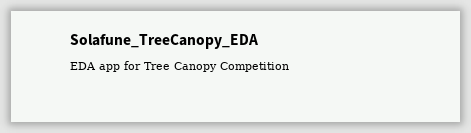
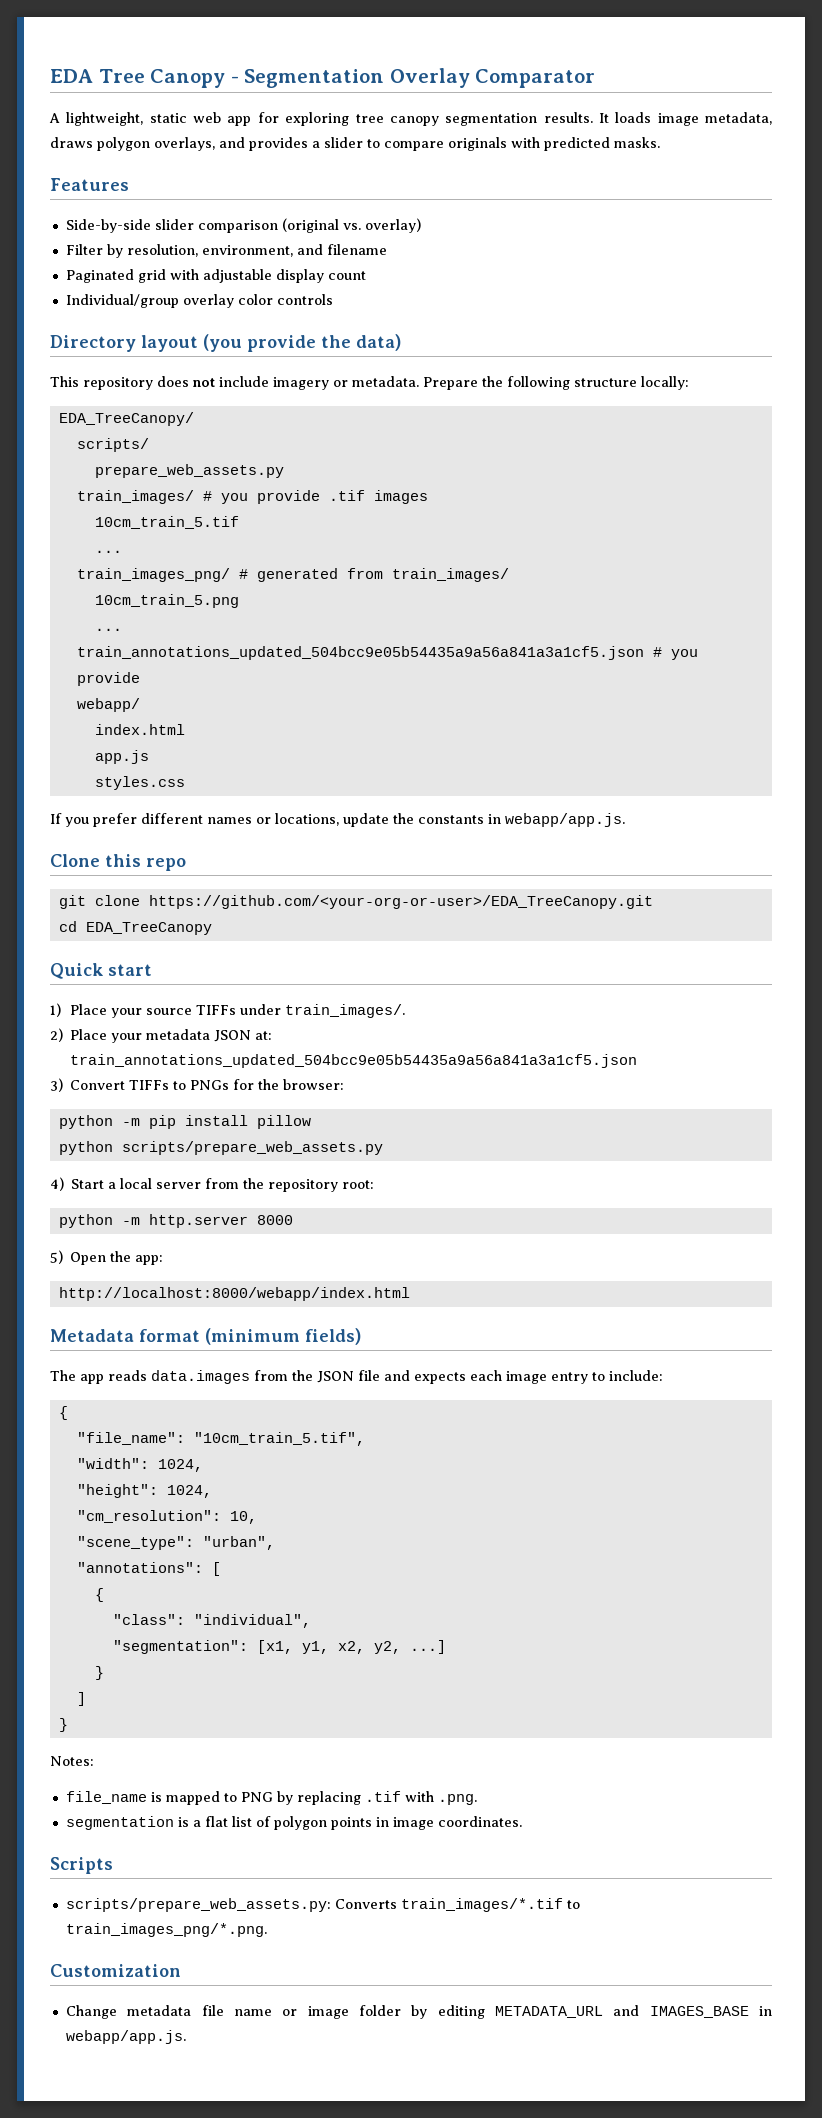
[70,34,258,49] [70,61,289,72] Solafune_TreeCanopy_EDA // EDA app for Tree Canopy Competition -> [50,68,596,88] [49,112,772,126] [50,137,660,151] [50,178,129,191] [65,218,421,233] [65,244,387,258] [65,269,366,283] [65,294,333,308] [50,334,401,352] [50,376,689,390] [58,412,194,426] [76,438,149,452] [94,464,284,478] [76,490,428,504] [94,516,239,529] [94,550,122,553] [76,568,509,582] [94,594,239,608] [94,628,122,631] [76,646,698,660] [76,672,140,686] [76,698,140,712] [94,724,185,735] [94,750,149,764] [94,776,185,790] [50,813,625,827] [50,854,186,871] [58,895,653,909] [58,921,212,935] [50,963,152,979] [50,1003,405,1018] [50,1028,273,1043] [70,1054,638,1068] [50,1078,345,1092] [58,1115,311,1129] [58,1141,383,1155] [50,1177,375,1192] [58,1214,293,1228] [50,1250,164,1265] [58,1287,410,1301] [50,1328,361,1345] [50,1370,663,1384] [58,1406,68,1420] [76,1432,365,1446] [76,1458,203,1472] [76,1484,212,1498] [76,1510,257,1524] [76,1536,275,1550] [76,1562,221,1576] [94,1588,104,1602] [112,1614,311,1628] [112,1640,446,1654] [94,1666,104,1680] [76,1692,86,1706] [58,1718,68,1732] [50,1756,94,1766] [65,1791,477,1805] [65,1816,522,1830] [50,1857,113,1874] [65,1898,580,1912] [65,1923,267,1937] [50,1964,181,1977] [65,2005,772,2019] [65,2030,186,2044] EDA Tree Canopy - Segmentation Overlay Comparator // A lightweight, static web app for exploring tree canopy segmentation results. It loads image metadata, draws polygon overlays, and provides a slider to compare originals with predicted masks. // Features // Side-by-side slider comparison (original vs. overlay) // Filter by resolution, environment, and filename // Paginated grid with adjustable display count // Individual/group overlay color controls // Directory layout (you provide the data) // This repository does not include imagery or metadata. Prepare the following structure locally: // EDA_TreeCanopy/ // scripts/ // prepare_web_assets.py // train_images/ # you provide .tif images // 10cm_train_5.tif // ... // train_images_png/ # generated from train_images/ // 10cm_train_5.png // ... // train_annotations_updated_504bcc9e05b54435a9a56a841a3a1cf5.json # you provide // webapp/ // index.html // app.js // styles.css // If you prefer different names or locations, update the constants in webapp/app.js. // Clone this repo // git clone https://github.com/<your-org-or-user>/EDA_TreeCanopy.git // cd EDA_TreeCanopy // Quick start // 1) Place your source TIFFs under train_images/. // 2) Place your metadata JSON at: train_annotations_updated_504bcc9e05b54435a9a56a841a3a1cf5.json // 3) Convert TIFFs to PNGs for the browser: // python -m pip install pillow // python scripts/prepare_web_assets.py // 4) Start a local server from the repository root: // python -m http.server 8000 // 5) Open the app: // http://localhost:8000/webapp/index.html // Metadata format (minimum fields) // The app reads data.images from the JSON file and expects each image entry to include: // { // "file_name": "10cm_train_5.tif", // "width": 1024, // "height": 1024, // "cm_resolution": 10, // "scene_type": "urban", // "annotations": [ // { // "class": "individual", // "segmentation": [x1, y1, x2, y2, ...] // } // ] // } // Notes: // file_name is mapped to PNG by replacing .tif with .png. // segmentation is a flat list of polygon points in image coordinates. // Scripts // scripts/prepare_web_assets.py: Converts train_images/*.tif to train_images_png/*.png. // Customization // Change metadata file name or image folder by editing METADATA_URL and IMAGES_BASE in webapp/app.js.

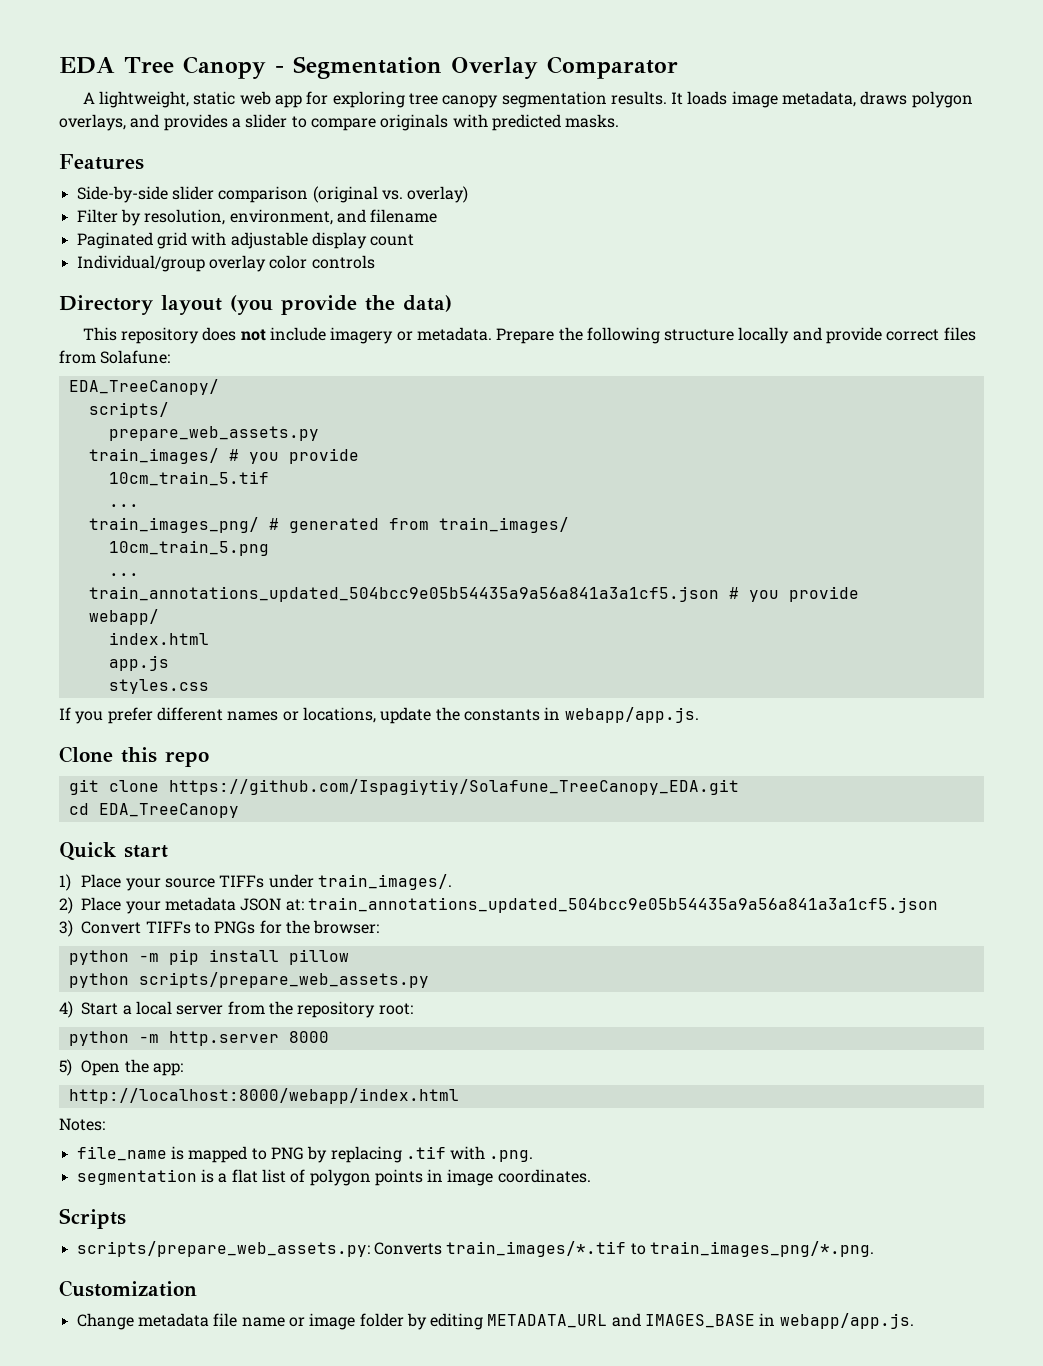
[641,376,689,390] locally: -> [738,327,976,344] [59,350,171,364] locally and provide correct files from Solafune:
[328,490,428,504] .tif images -> (359, 456) none
[148,895,653,909] https://github.com/<your-org-or-user>/EDA_TreeCanopy.git -> [168,779,739,795] https://github.com/Ispagiytiy/Solafune_TreeCanopy_EDA.git
[50,1328,361,1345] [50,1370,663,1384] [58,1406,68,1420] [76,1432,365,1446] [76,1458,203,1472] [76,1484,212,1498] [76,1510,257,1524] [76,1536,275,1550] [76,1562,221,1576] [94,1588,104,1602] [112,1614,311,1628] [112,1640,446,1654] [94,1666,104,1680] [76,1692,86,1706] [58,1718,68,1732] // Metadata format (minimum fields) // The app reads data.images from the JSON file and expects each image entry to include: // { // "file_name": "10cm_train_5.tif", // "width": 1024, // "height": 1024, // "cm_resolution": 10, // "scene_type": "urban", // "annotations": [ // { // "class": "individual", // "segmentation": [x1, y1, x2, y2, ...] // } // ] // } -> (459, 1096) none

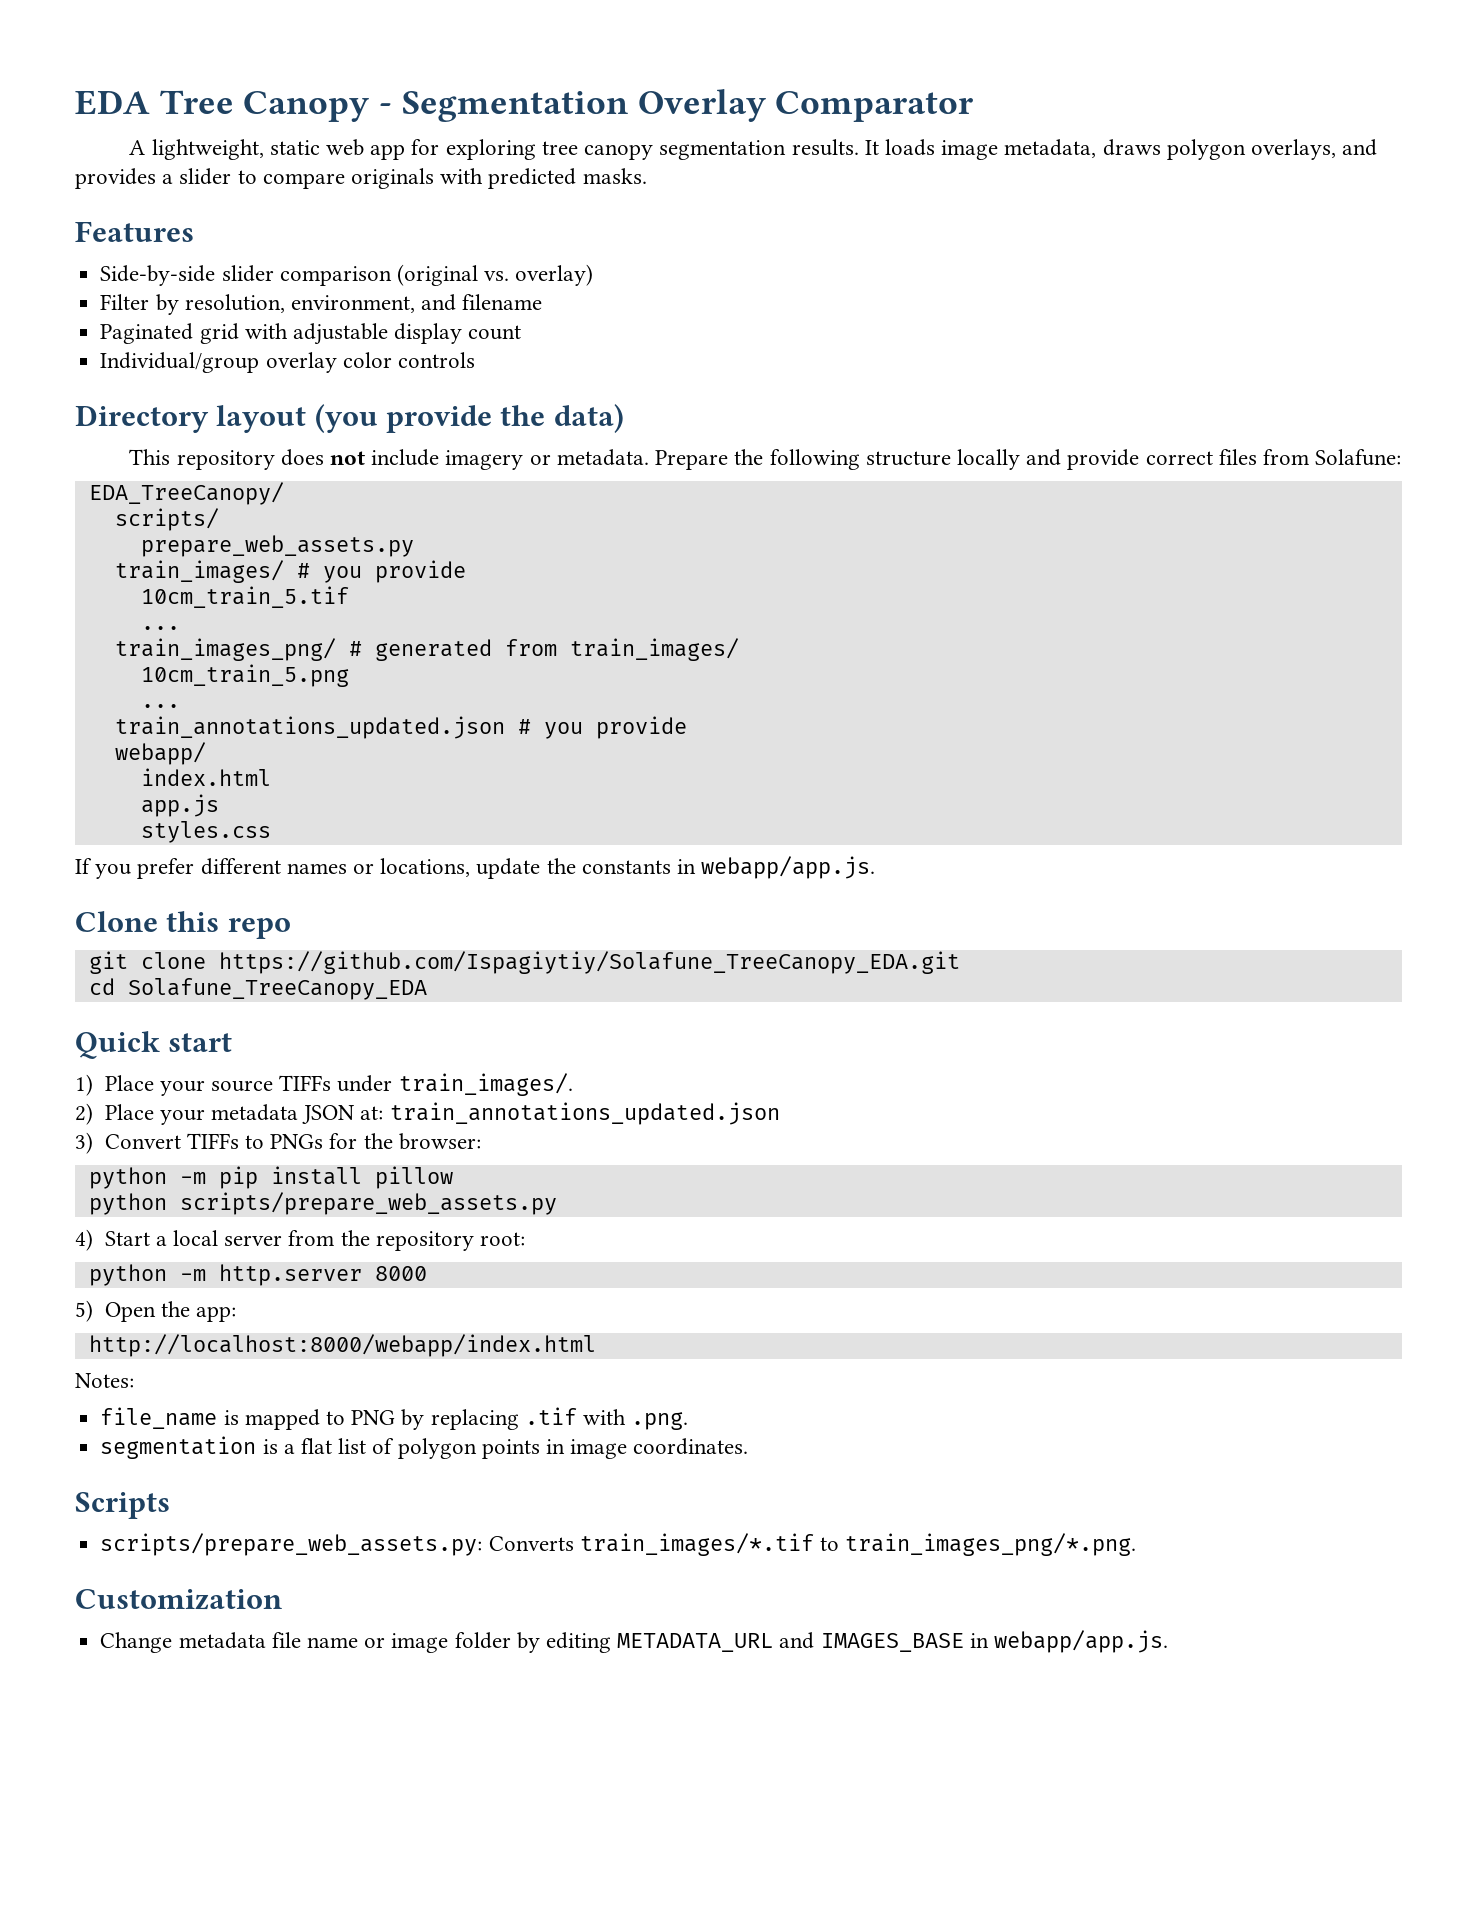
[88,586,719,602] train_annotations_updated_504bcc9e05b54435a9a56a841a3a1cf5.json -> [114,716,505,739] train_annotations_updated.json
[98,803,239,818] EDA_TreeCanopy -> [127,978,427,1000] Solafune_TreeCanopy_EDA
[307,897,938,913] train_annotations_updated_504bcc9e05b54435a9a56a841a3a1cf5.json -> [389,1102,780,1125] train_annotations_updated.json

